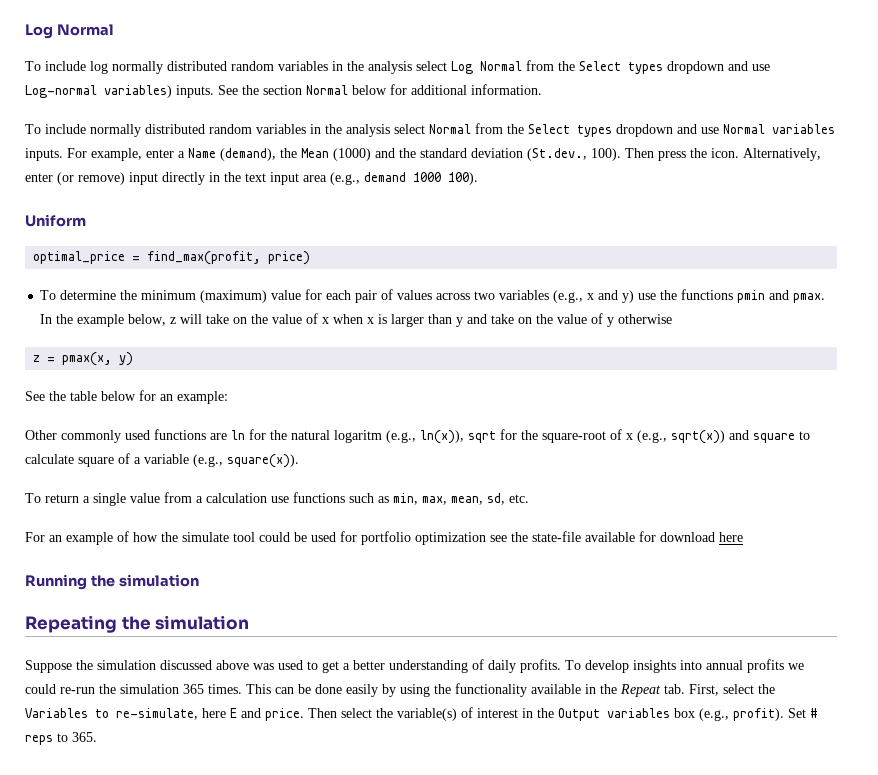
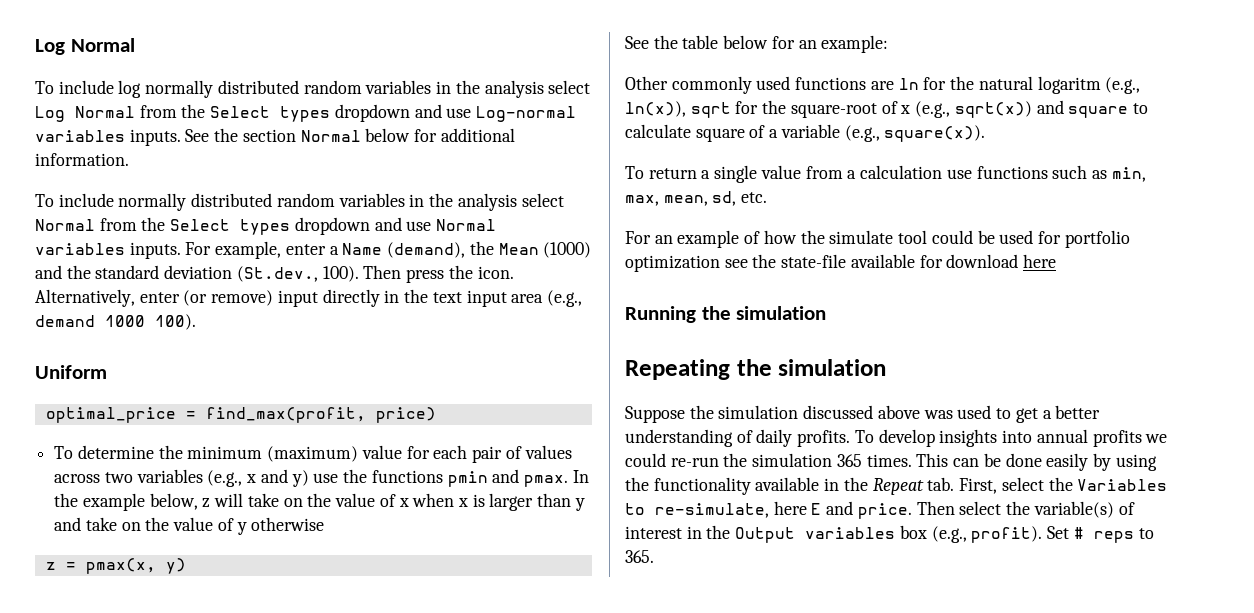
[104,85,172,98] variables) -> [35,130,125,142] variables

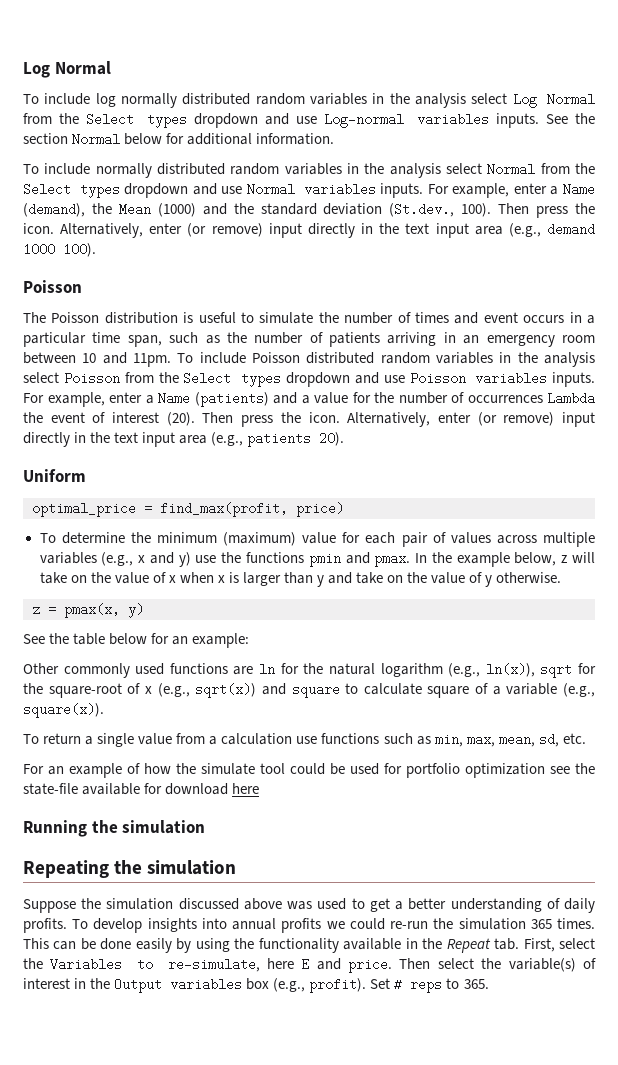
(196, 322) none -> [23,280,82,293] [23,312,595,324] [23,332,595,347] [23,352,595,367] [23,372,595,387] [23,392,595,407] [23,412,596,427] [23,432,345,447] // Poisson // The Poisson distribution is useful to simulate the number of times and event occurs in a particular time span, such as the number of patients arriving in an emergency room between 10 and 11pm. To include Poisson distributed random variables in the analysis select Poisson from the Select types dropdown and use Poisson variables inputs. For example, enter a Name (patients) and a value for the number of occurrences Lambda the event of interest (20). Then press the icon. Alternatively, enter (or remove) input directly in the text input area (e.g., patients 20).
[104,472,133,483] two -> [543,532,595,547] multiple
[251,517,325,531] otherwise -> [496,572,562,583] otherwise.
[1037,76,1101,94] logaritm -> [380,663,443,677] logarithm

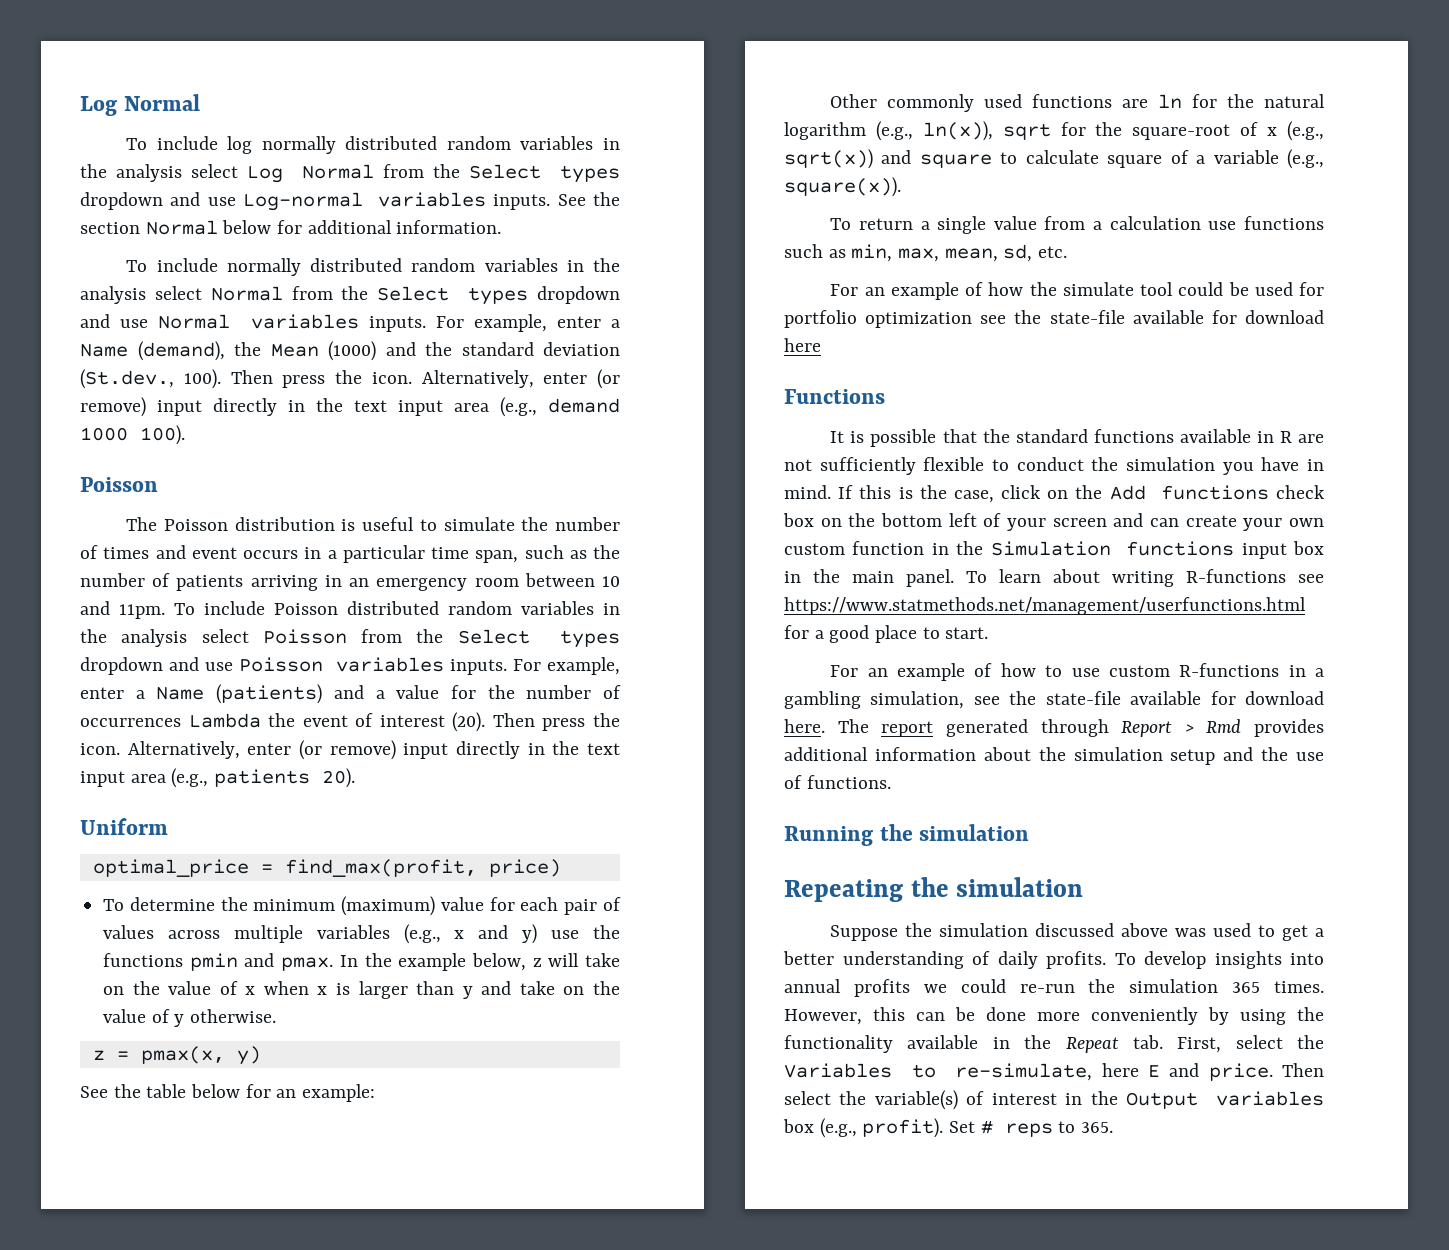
(260, 788) none -> [784,389,885,404] [830,429,1324,447] [784,457,1324,475] [784,485,1325,503] [783,513,1324,531] [784,541,1324,559] [784,569,1324,587] [784,597,1306,615] [784,625,989,643] [830,663,1324,681] [784,691,1324,709] [784,719,1324,737] [784,747,1324,765] [784,775,891,789] // Functions // It is possible that the standard functions available in R are not sufficiently flexible to conduct the simulation you have in mind. If this is the case, click on the Add functions check box on the bottom left of your screen and can create your own custom function in the Simulation functions input box in the main panel. To learn about writing R-functions see https://www.statmethods.net/management/userfunctions.html for a good place to start. // For an example of how to use custom R-functions in a gambling simulation, see the state-file available for download here. The report generated through Report > Rmd provides additional information about the simulation setup and the use of functions.
[23,938,49,949] This -> [784,1007,905,1025] However, this
[135,938,172,953] easily -> [1037,1007,1198,1025] more conveniently

